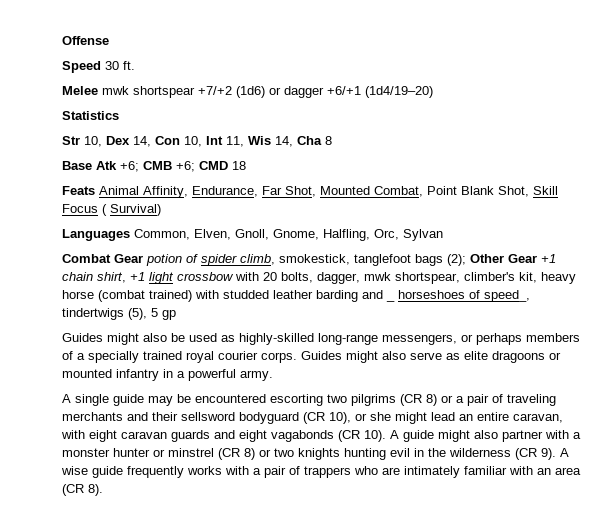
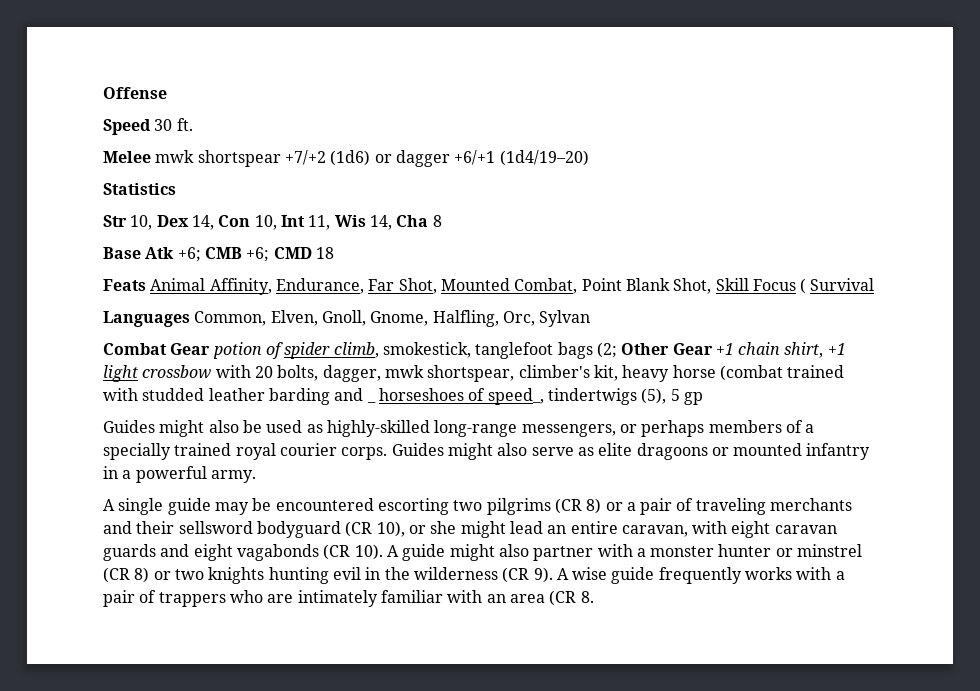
[110,204,161,216] Survival) -> [810,278,875,291] Survival
[447,254,466,266] (2); -> [596,342,617,358] (2;
[149,290,192,302] trained) -> [787,365,845,378] trained
[88,484,103,496] 8). -> [580,591,594,603] 8.

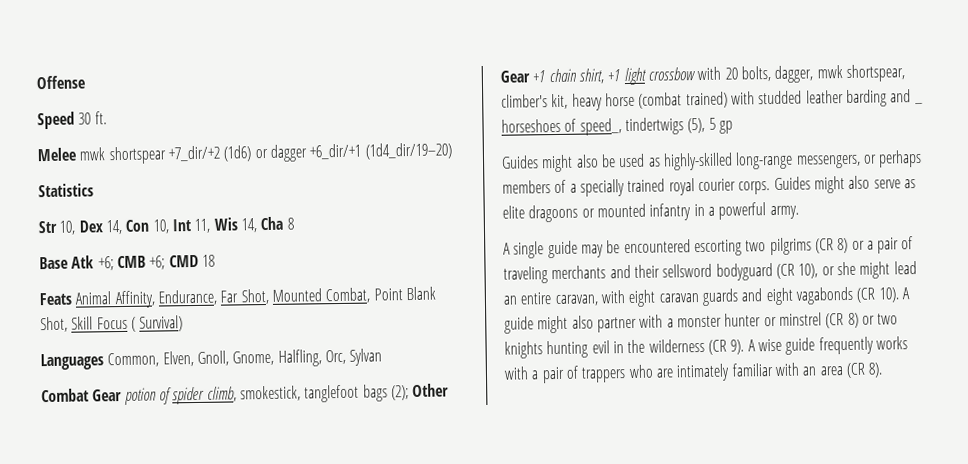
[284,150,326,165] +7/+2 -> [167,145,220,162] +7_dir/+2
[454,150,589,166] +6/+1 (1d4/19–20) -> [309,142,452,160] +6_dir/+1 (1d4_dir/19–20)
[810,278,875,291] Survival -> [139,315,184,332] Survival)
[596,342,617,358] (2; -> [390,385,409,401] (2);
[787,365,845,378] trained -> [685,91,728,109] trained)
[580,591,594,603] 8. -> [868,362,884,378] 8).

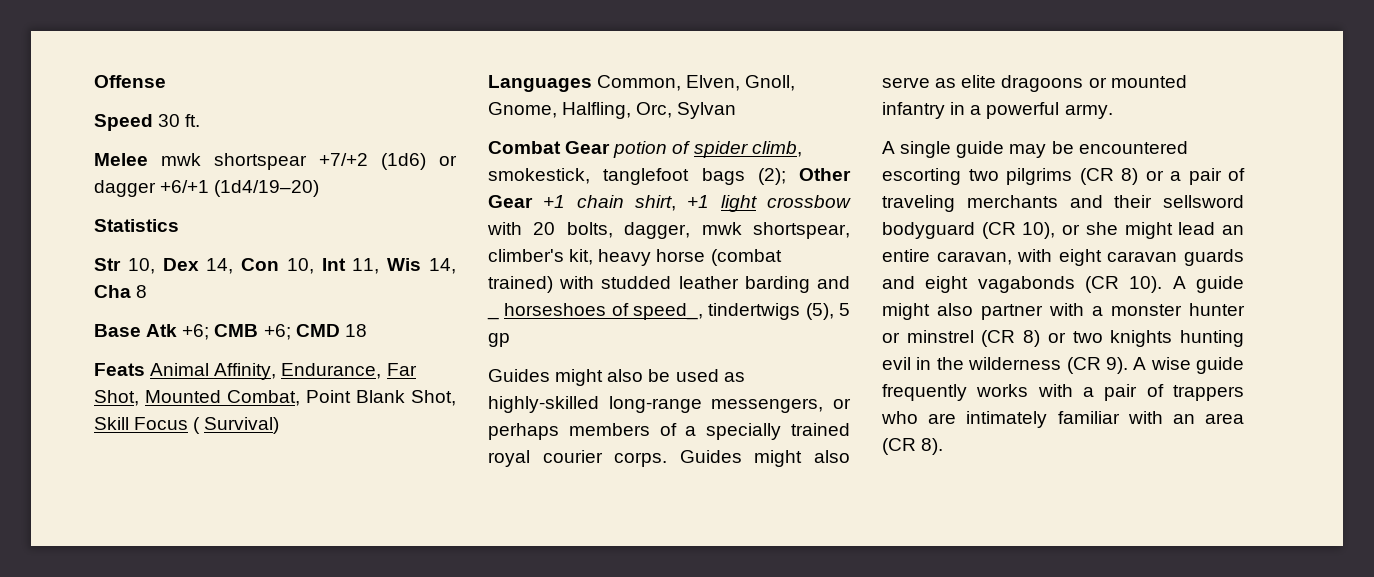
[167,145,220,162] +7_dir/+2 -> [319,153,368,166] +7/+2
[309,142,452,160] +6_dir/+1 (1d4_dir/19–20) -> [160,180,320,197] +6/+1 (1d4/19–20)

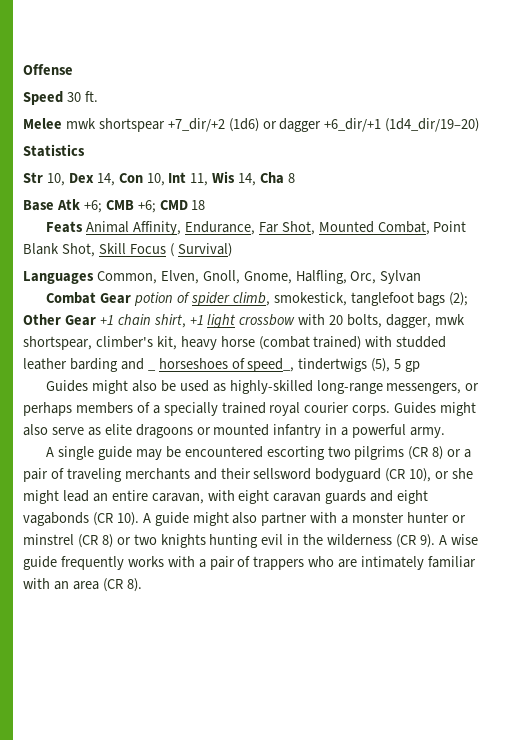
[319,153,368,166] +7/+2 -> [167,118,225,132] +7_dir/+2
[160,180,320,197] +6/+1 (1d4/19–20) -> [324,118,480,132] +6_dir/+1 (1d4_dir/19–20)

